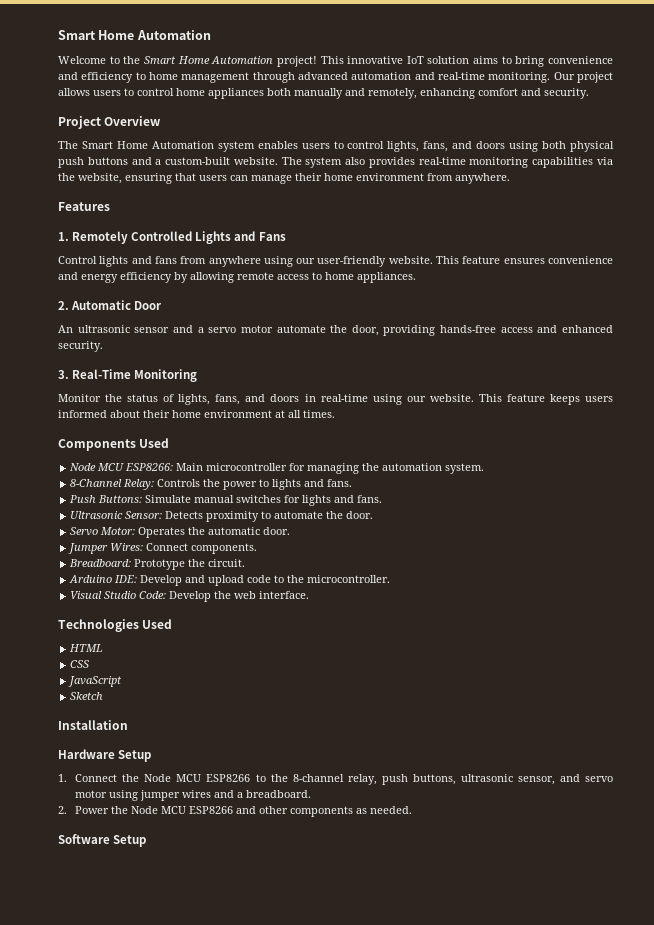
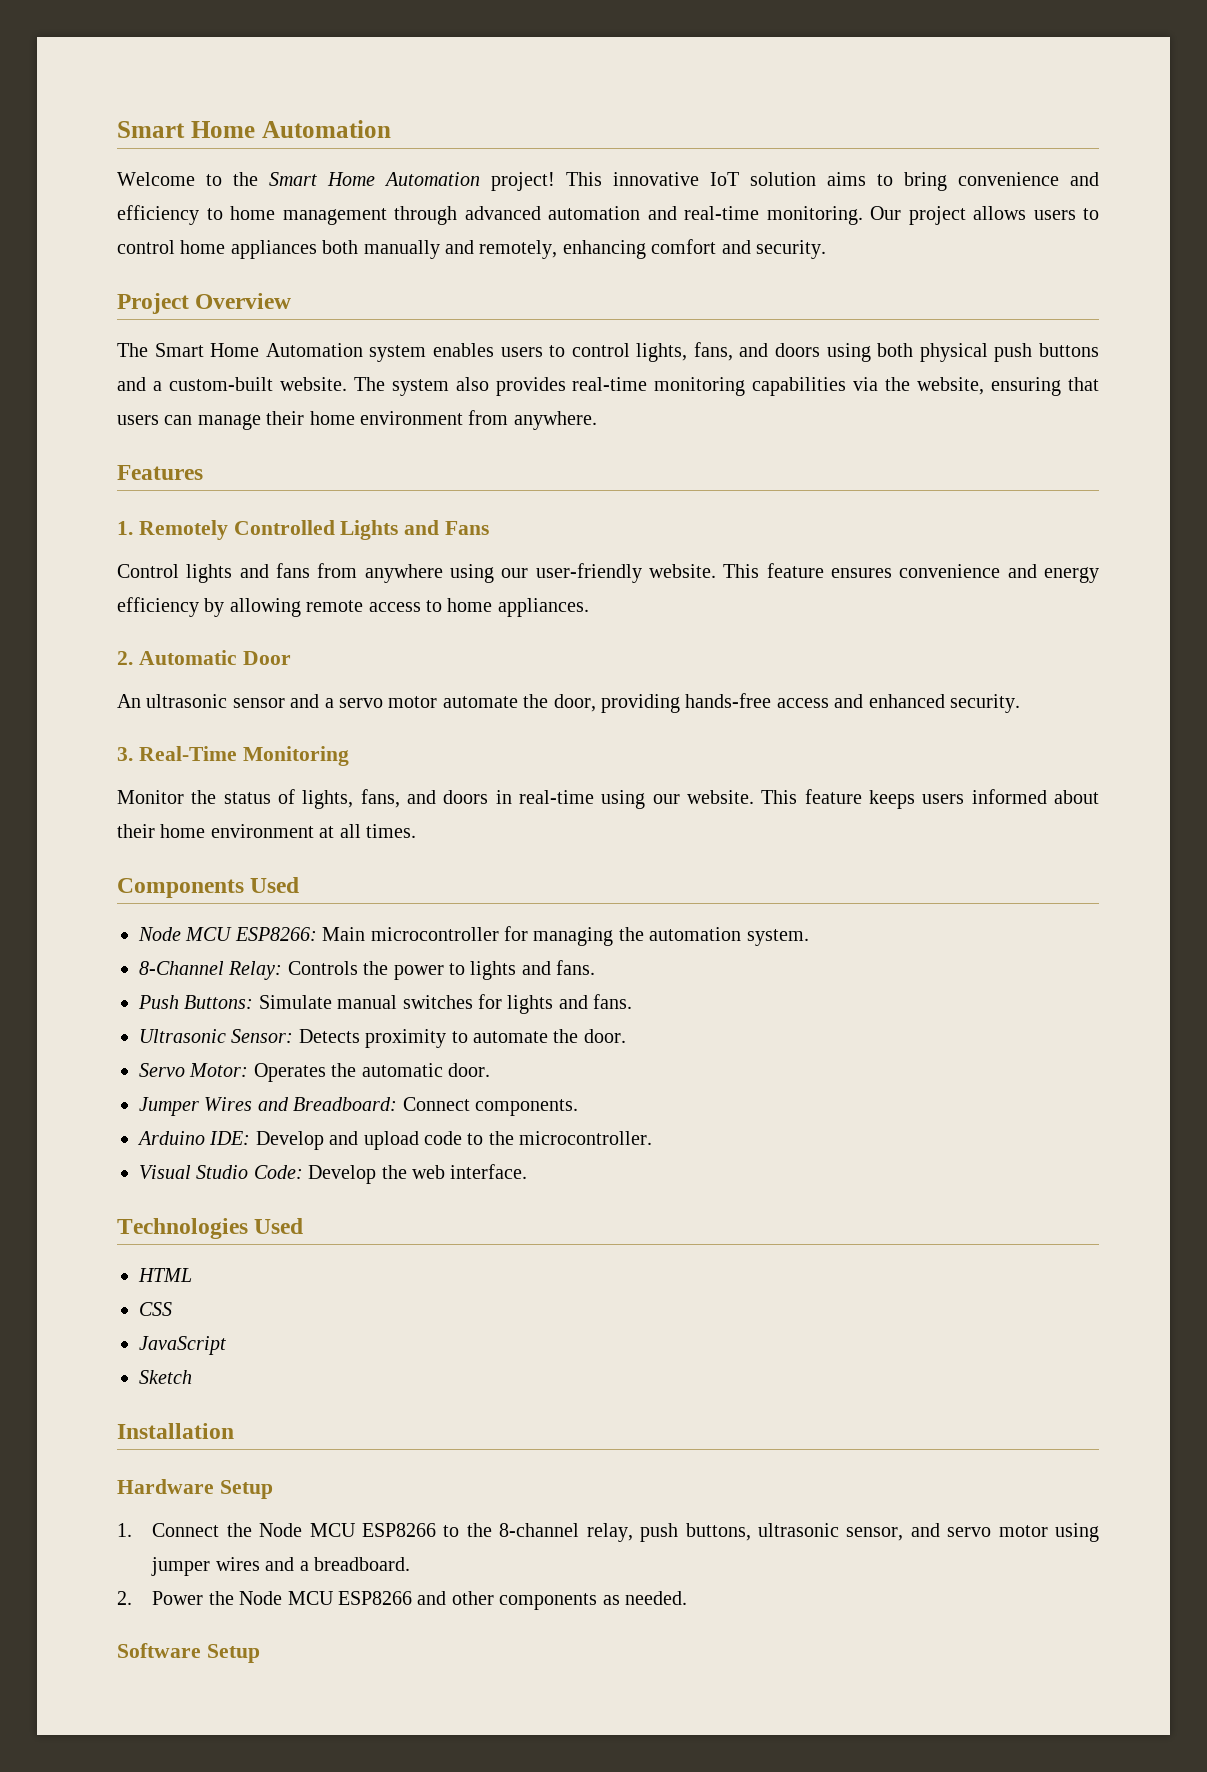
[110,543,144,551] Wires: -> [204,1097,398,1111] Wires and Breadboard:
[69,559,246,570] // Breadboard: Prototype the circuit. -> (578, 1107) none

